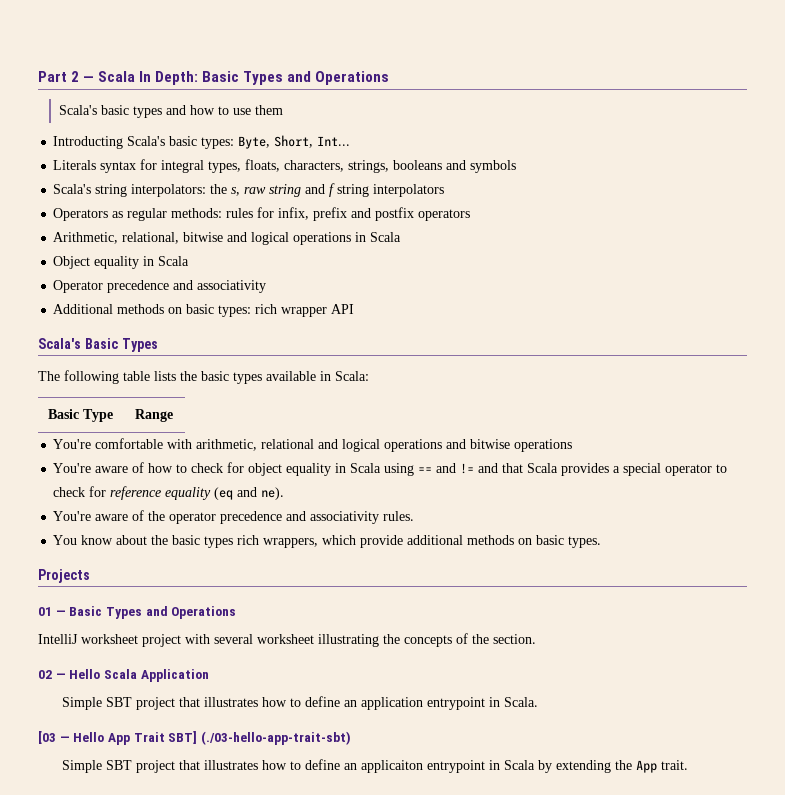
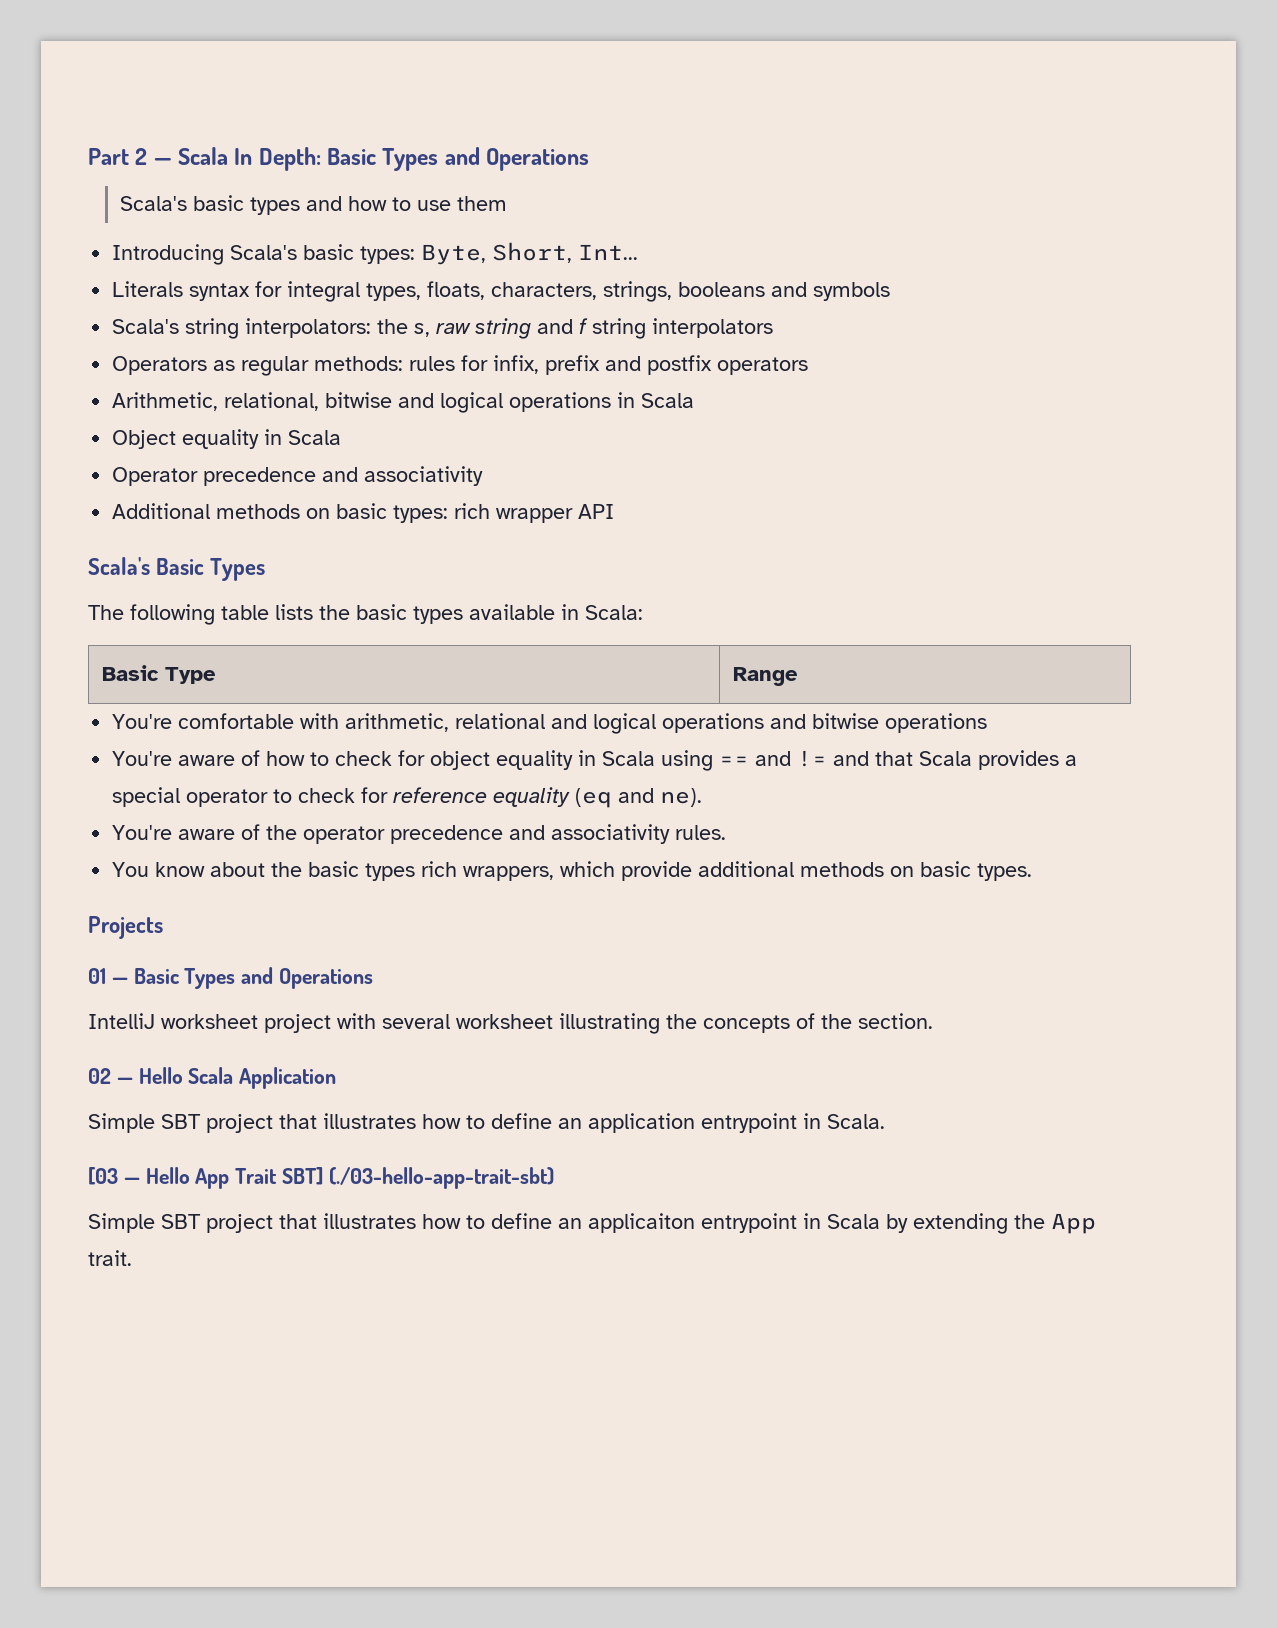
[53,136,124,149] Introducting -> [112,244,225,265] Introducing

